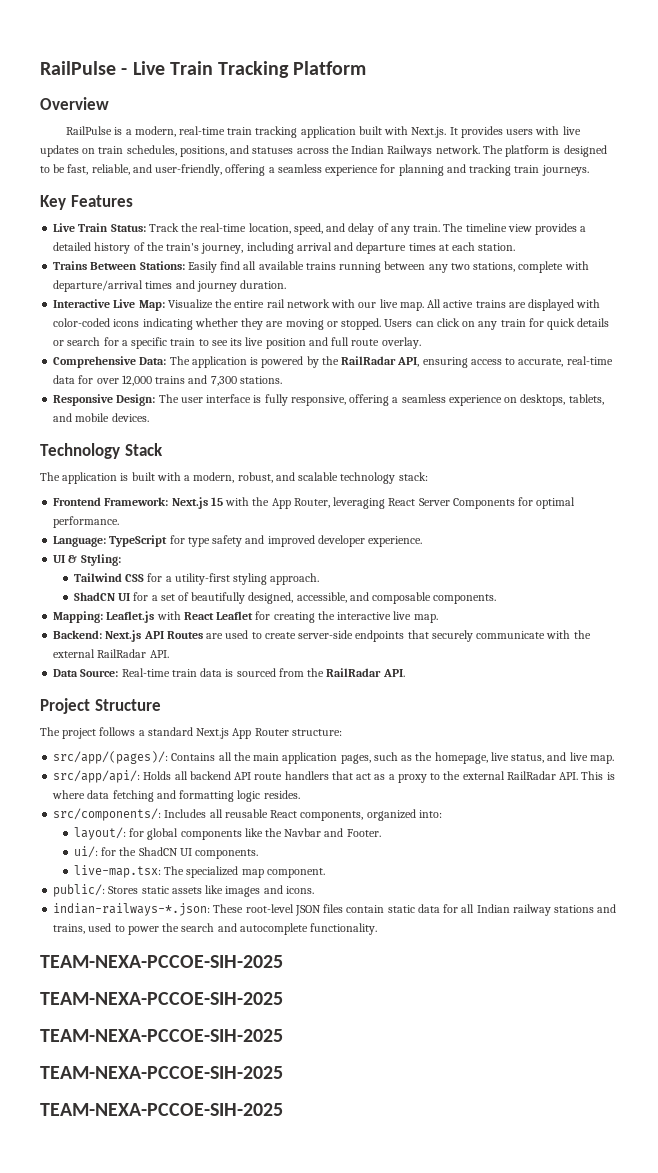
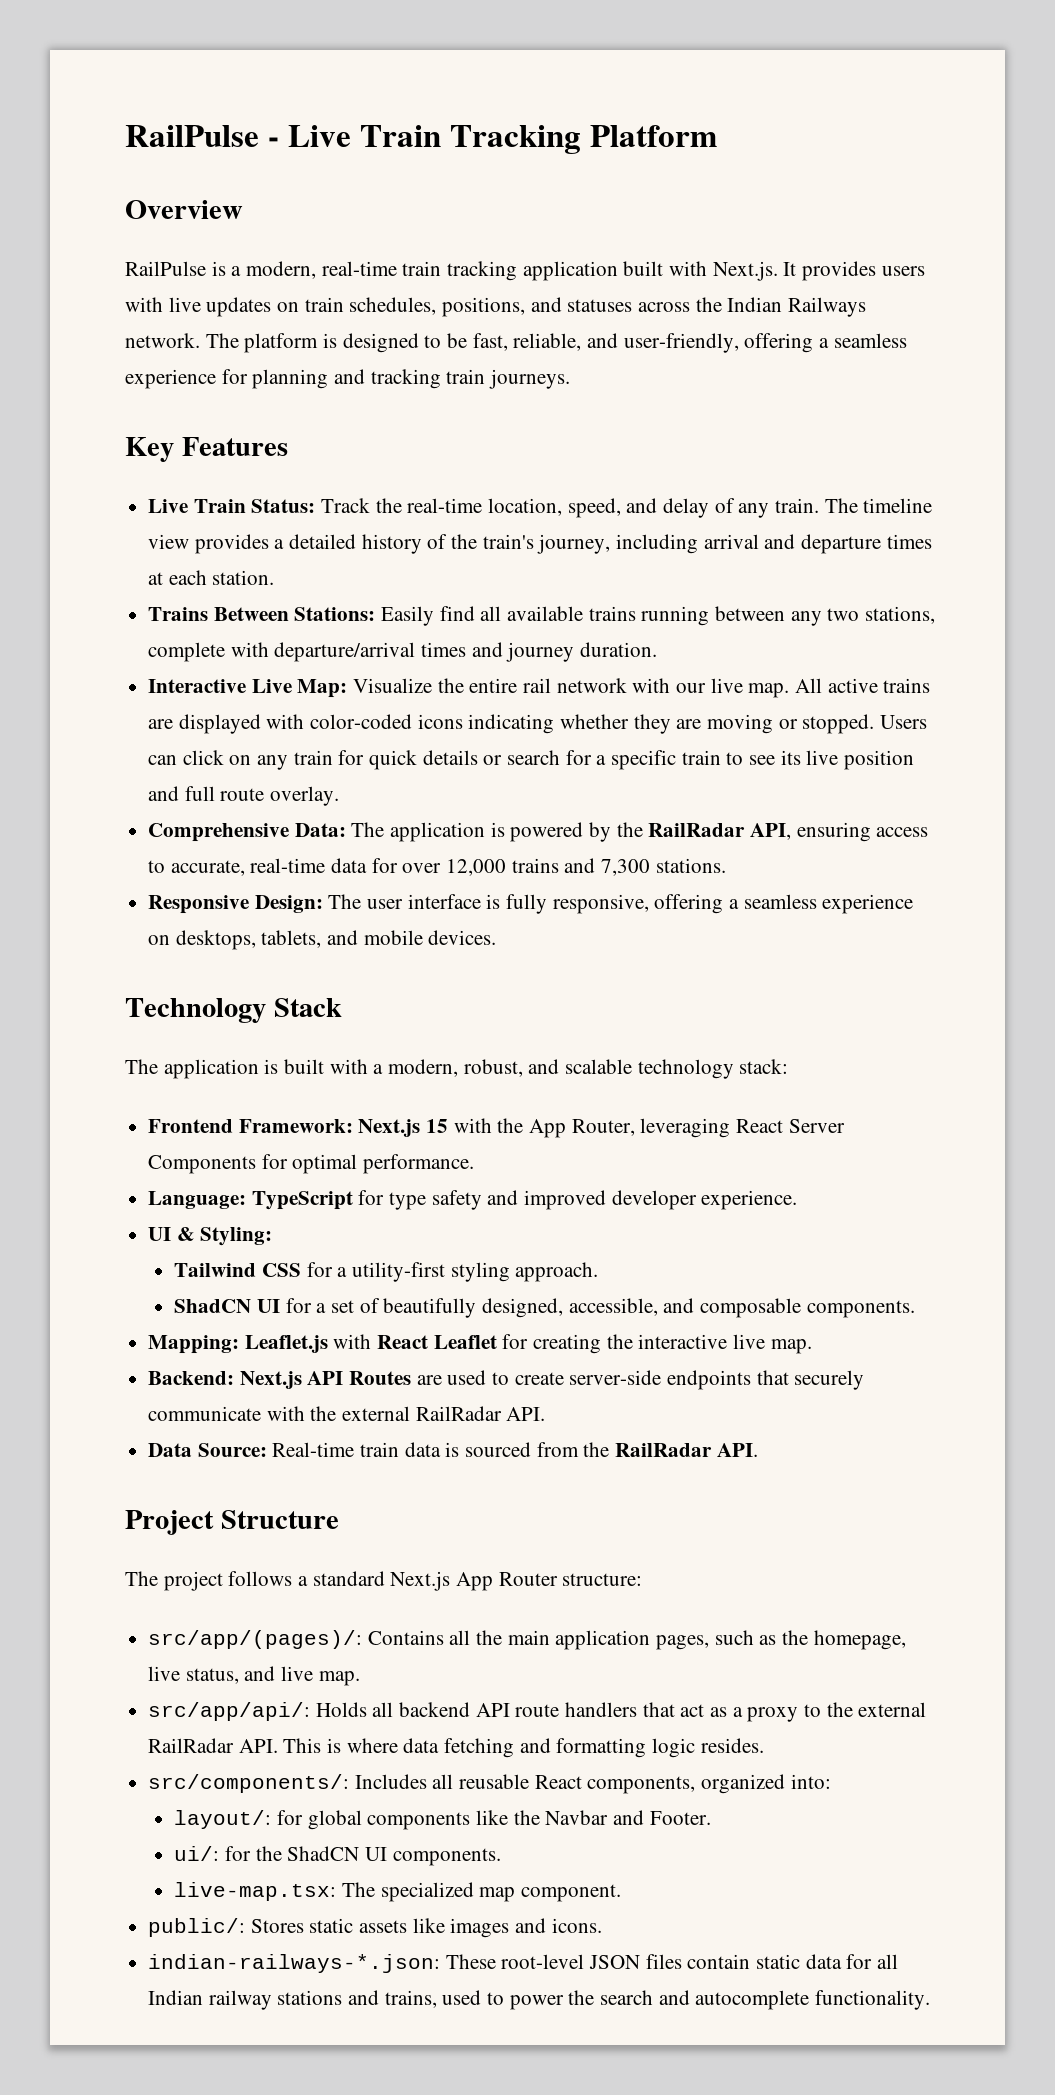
[40,955,283,968] [40,992,283,1005] [40,1029,283,1042] [40,1066,283,1079] [40,1103,283,1116] // TEAM-NEXA-PCCOE-SIH-2025 // TEAM-NEXA-PCCOE-SIH-2025 // TEAM-NEXA-PCCOE-SIH-2025 // TEAM-NEXA-PCCOE-SIH-2025 // TEAM-NEXA-PCCOE-SIH-2025 -> (931, 2000) none

